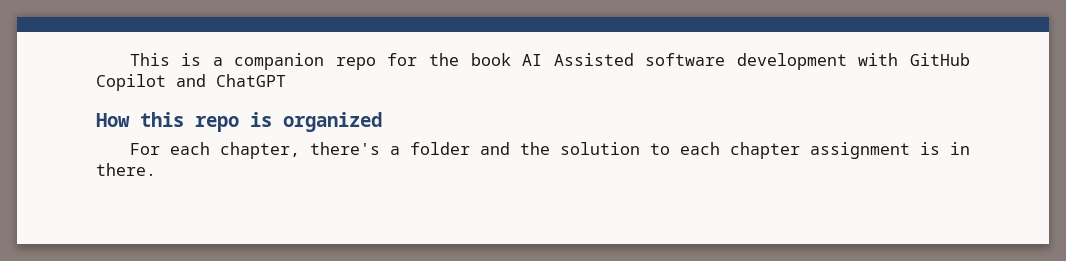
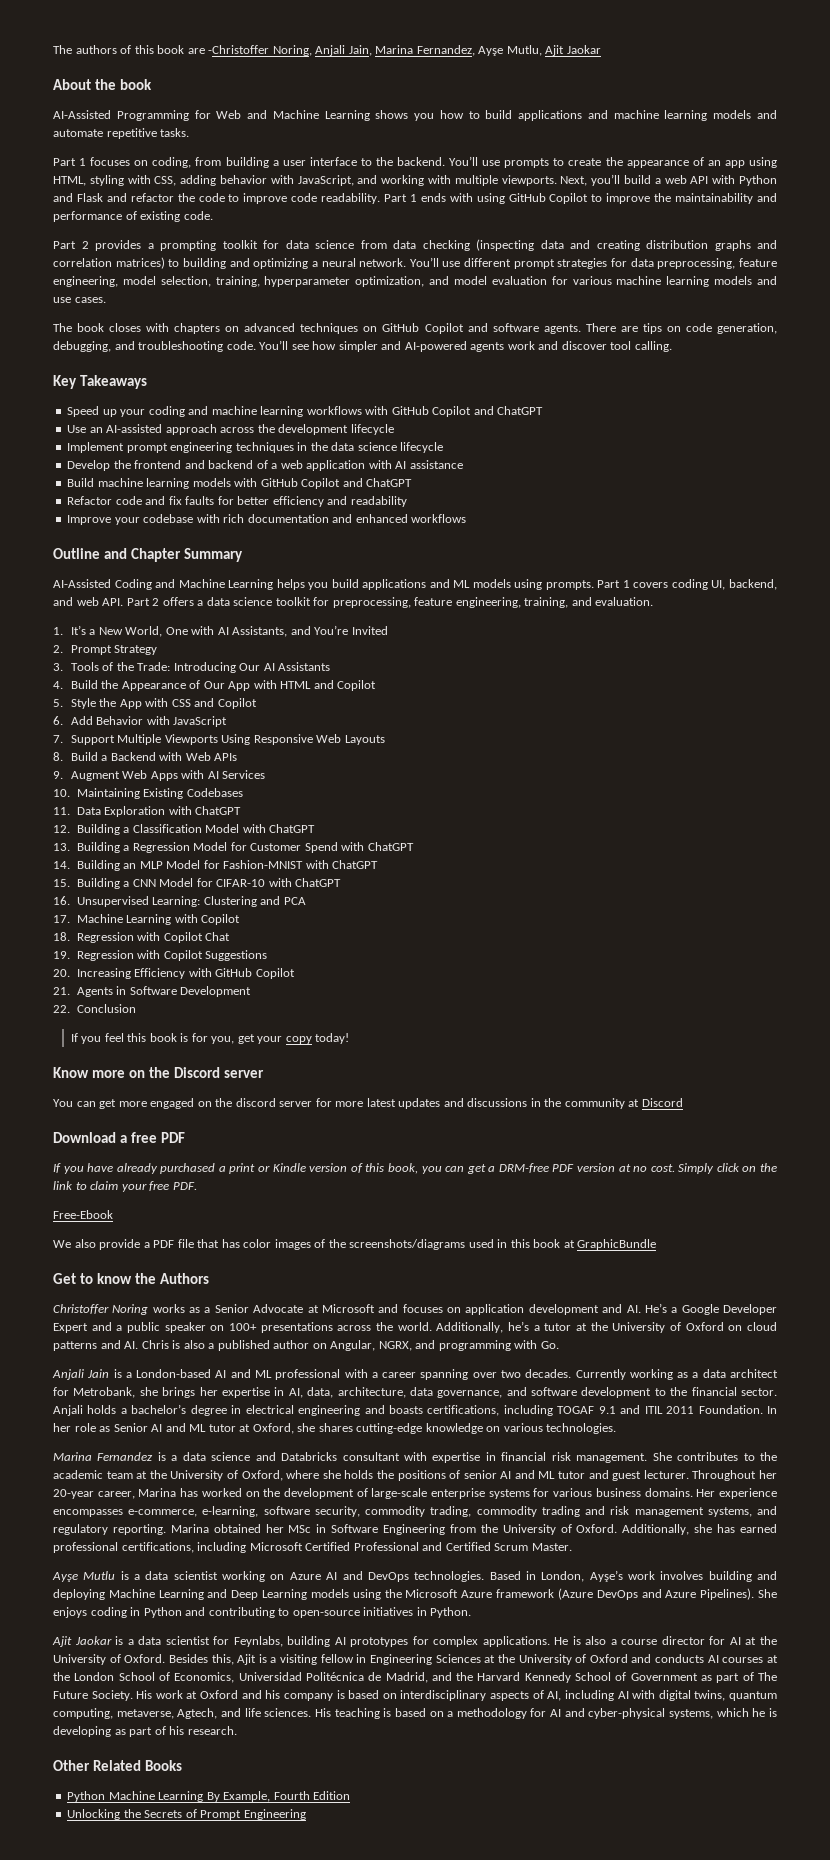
[129,53,970,70] [96,74,286,91] [96,112,382,132] [129,142,970,159] [96,163,156,176] This is a companion repo for the book AI Assisted software development with GitHub Copilot and ChatGPT // How this repo is organized // For each chapter, there's a folder and the solution to each chapter assignment is in there. -> [53,45,601,56] [53,79,152,90] [53,110,777,121] [53,128,190,139] [53,156,777,168] [53,174,777,186] [53,193,778,204] [53,211,213,222] [53,239,777,251] [53,257,777,269] [53,276,777,287] [53,297,106,303] [53,323,778,334] [53,340,672,352] [53,375,147,389] [67,406,544,417] [67,424,394,435] [67,442,444,453] [67,460,463,471] [67,478,413,489] [67,496,407,507] [67,514,467,525] [53,548,243,562] [53,579,777,590] [53,597,654,608] [53,625,388,637] [53,645,158,655] [53,662,331,673] [53,680,377,691] [53,698,257,709] [53,716,228,727] [53,734,385,745] [53,752,238,761] [53,770,266,781] [53,788,243,799] [53,806,242,817] [53,824,316,835] [53,842,414,853] [53,860,379,871] [53,878,342,889] [53,896,306,907] [53,914,241,925] [53,932,231,943] [53,950,268,961] [53,968,295,979] [53,986,252,997] [53,1004,136,1013] [70,1033,350,1044] [53,1067,264,1078] [53,1098,683,1109] [53,1132,185,1143] [53,1163,778,1174] [53,1181,197,1192] [53,1210,113,1219] [53,1239,657,1250] [53,1273,209,1284] [53,1303,777,1315] [53,1321,777,1333] [53,1340,559,1351] [52,1369,779,1380] [53,1387,778,1398] [53,1404,777,1416] [53,1423,617,1434] [53,1452,778,1463] [53,1470,777,1481] [53,1488,778,1499] [53,1506,778,1517] [53,1524,777,1535] [53,1542,572,1553] [52,1570,778,1582] [53,1588,778,1600] [53,1607,472,1618] [52,1636,777,1647] [53,1654,778,1665] [53,1672,777,1683] [53,1690,777,1701] [53,1708,777,1719] [53,1726,237,1737] [53,1760,182,1771] [67,1791,351,1802] [67,1809,306,1820] The authors of this book are -Christoffer Noring, Anjali Jain, Marina Fernandez, Ayşe Mutlu, Ajit Jaokar // About the book // AI-Assisted Programming for Web and Machine Learning shows you how to build applications and machine learning models and automate repetitive tasks. // Part 1 focuses on coding, from building a user interface to the backend. You’ll use prompts to create the appearance of an app using HTML, styling with CSS, adding behavior with JavaScript, and working with multiple viewports. Next, you’ll build a web API with Python and Flask and refactor the code to improve code readability. Part 1 ends with using GitHub Copilot to improve the maintainability and performance of existing code. // Part 2 provides a prompting toolkit for data science from data checking (inspecting data and creating distribution graphs and correlation matrices) to building and optimizing a neural network. You’ll use different prompt strategies for data preprocessing, feature engineering, model selection, training, hyperparameter optimization, and model evaluation for various machine learning models and use cases. // The book closes with chapters on advanced techniques on GitHub Copilot and software agents. There are tips on code generation, debugging, and troubleshooting code. You’ll see how simpler and AI-powered agents work and discover tool calling. // Key Takeaways // Speed up your coding and machine learning workflows with GitHub Copilot and ChatGPT // Use an AI-assisted approach across the development lifecycle // Implement prompt engineering techniques in the data science lifecycle // Develop the frontend and backend of a web application with AI assistance // Build machine learning models with GitHub Copilot and ChatGPT // Refactor code and fix faults for better efficiency and readability // Improve your codebase with rich documentation and enhanced workflows // Outline and Chapter Summary // AI-Assisted Coding and Machine Learning helps you build applications and ML models using prompts. Part 1 covers coding UI, backend, and web API. Part 2 offers a data science toolkit for preprocessing, feature engineering, training, and evaluation. // 1. It’s a New World, One with AI Assistants, and You’re Invited // 2. Prompt Strategy // 3. Tools of the Trade: Introducing Our AI Assistants // 4. Build the Appearance of Our App with HTML and Copilot // 5. Style the App with CSS and Copilot // 6. Add Behavior with JavaScript // 7. Support Multiple Viewports Using Responsive Web Layouts // 8. Build a Backend with Web APIs // 9. Augment Web Apps with AI Services // 10. Maintaining Existing Codebases // 11. Data Exploration with ChatGPT // 12. Building a Classification Model with ChatGPT // 13. Building a Regression Model for Customer Spend with ChatGPT // 14. Building an MLP Model for Fashion-MNIST with ChatGPT // 15. Building a CNN Model for CIFAR-10 with ChatGPT // 16. Unsupervised Learning: Clustering and PCA // 17. Machine Learning with Copilot // 18. Regression with Copilot Chat // 19. Regression with Copilot Suggestions // 20. Increasing Efficiency with GitHub Copilot // 21. Agents in Software Development // 22. Conclusion // If you feel this book is for you, get your copy today! // Know more on the Discord server // You can get more engaged on the discord server for more latest updates and discussions in the community at Discord // Download a free PDF // If you have already purchased a print or Kindle version of this book, you can get a DRM-free PDF version at no cost. Simply click on the link to claim your free PDF. // Free-Ebook // We also provide a PDF file that has color images of the screenshots/diagrams used in this book at GraphicBundle // Get to know the Authors // Christoffer Noring works as a Senior Advocate at Microsoft and focuses on application development and AI. He’s a Google Developer Expert and a public speaker on 100+ presentations across the world. Additionally, he’s a tutor at the University of Oxford on cloud patterns and AI. Chris is also a published author on Angular, NGRX, and programming with Go. // Anjali Jain is a London-based AI and ML professional with a career spanning over two decades. Currently working as a data architect for Metrobank, she brings her expertise in AI, data, architecture, data governance, and software development to the financial sector. Anjali holds a bachelor’s degree in electrical engineering and boasts certifications, including TOGAF 9.1 and ITIL 2011 Foundation. In her role as Senior AI and ML tutor at Oxford, she shares cutting-edge knowledge on various technologies. // Marina Fernandez is a data science and Databricks consultant with expertise in financial risk management. She contributes to the academic team at the University of Oxford, where she holds the positions of senior AI and ML tutor and guest lecturer. Throughout her 20-year career, Marina has worked on the development of large-scale enterprise systems for various business domains. Her experience encompasses e-commerce, e-learning, software security, commodity trading, commodity trading and risk management systems, and regulatory reporting. Marina obtained her MSc in Software Engineering from the University of Oxford. Additionally, she has earned professional certifications, including Microsoft Certified Professional and Certified Scrum Master. // Ayşe Mutlu is a data scientist working on Azure AI and DevOps technologies. Based in London, Ayşe’s work involves building and deploying Machine Learning and Deep Learning models using the Microsoft Azure framework (Azure DevOps and Azure Pipelines). She enjoys coding in Python and contributing to open-source initiatives in Python. // Ajit Jaokar is a data scientist for Feynlabs, building AI prototypes for complex applications. He is also a course director for AI at the University of Oxford. Besides this, Ajit is a visiting fellow in Engineering Sciences at the University of Oxford and conducts AI courses at the London School of Economics, Universidad Politécnica de Madrid, and the Harvard Kennedy School of Government as part of The Future Society. His work at Oxford and his company is based on interdisciplinary aspects of AI, including AI with digital twins, quantum computing, metaverse, Agtech, and life sciences. His teaching is based on a methodology for AI and cyber-physical systems, which he is developing as part of his research. // Other Related Books // Python Machine Learning By Example, Fourth Edition // Unlocking the Secrets of Prompt Engineering

